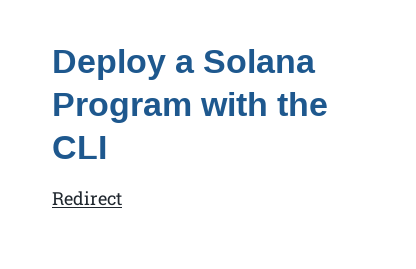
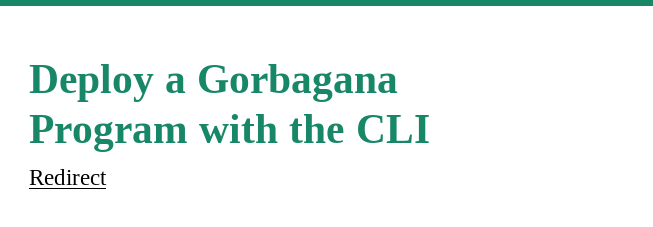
[203,49,317,73] Solana -> [197,64,399,102] Gorbagana

